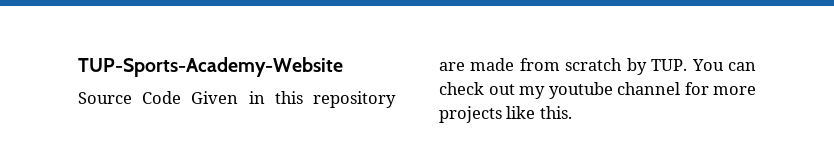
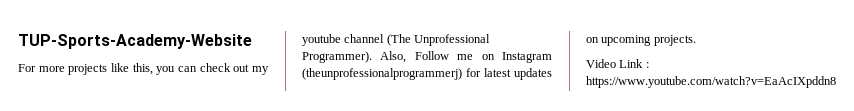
[78,91,397,108] [439,58,724,75] Source Code Given in this repository are made from scratch by TUP. You -> [18,63,176,75] For more projects like this, you
[684,82,756,95] [439,106,572,123] for more projects like this. -> [386,34,491,46] [302,51,552,63] [302,68,552,80] [586,35,696,46] [586,59,649,68] [586,76,836,88] (The Unprofessional Programmer). Also, Follow me on Instagram (theunprofessionalprogrammerj) for latest updates on upcoming projects. // Video Link : https://www.youtube.com/watch?v=EaAcIXpddn8

